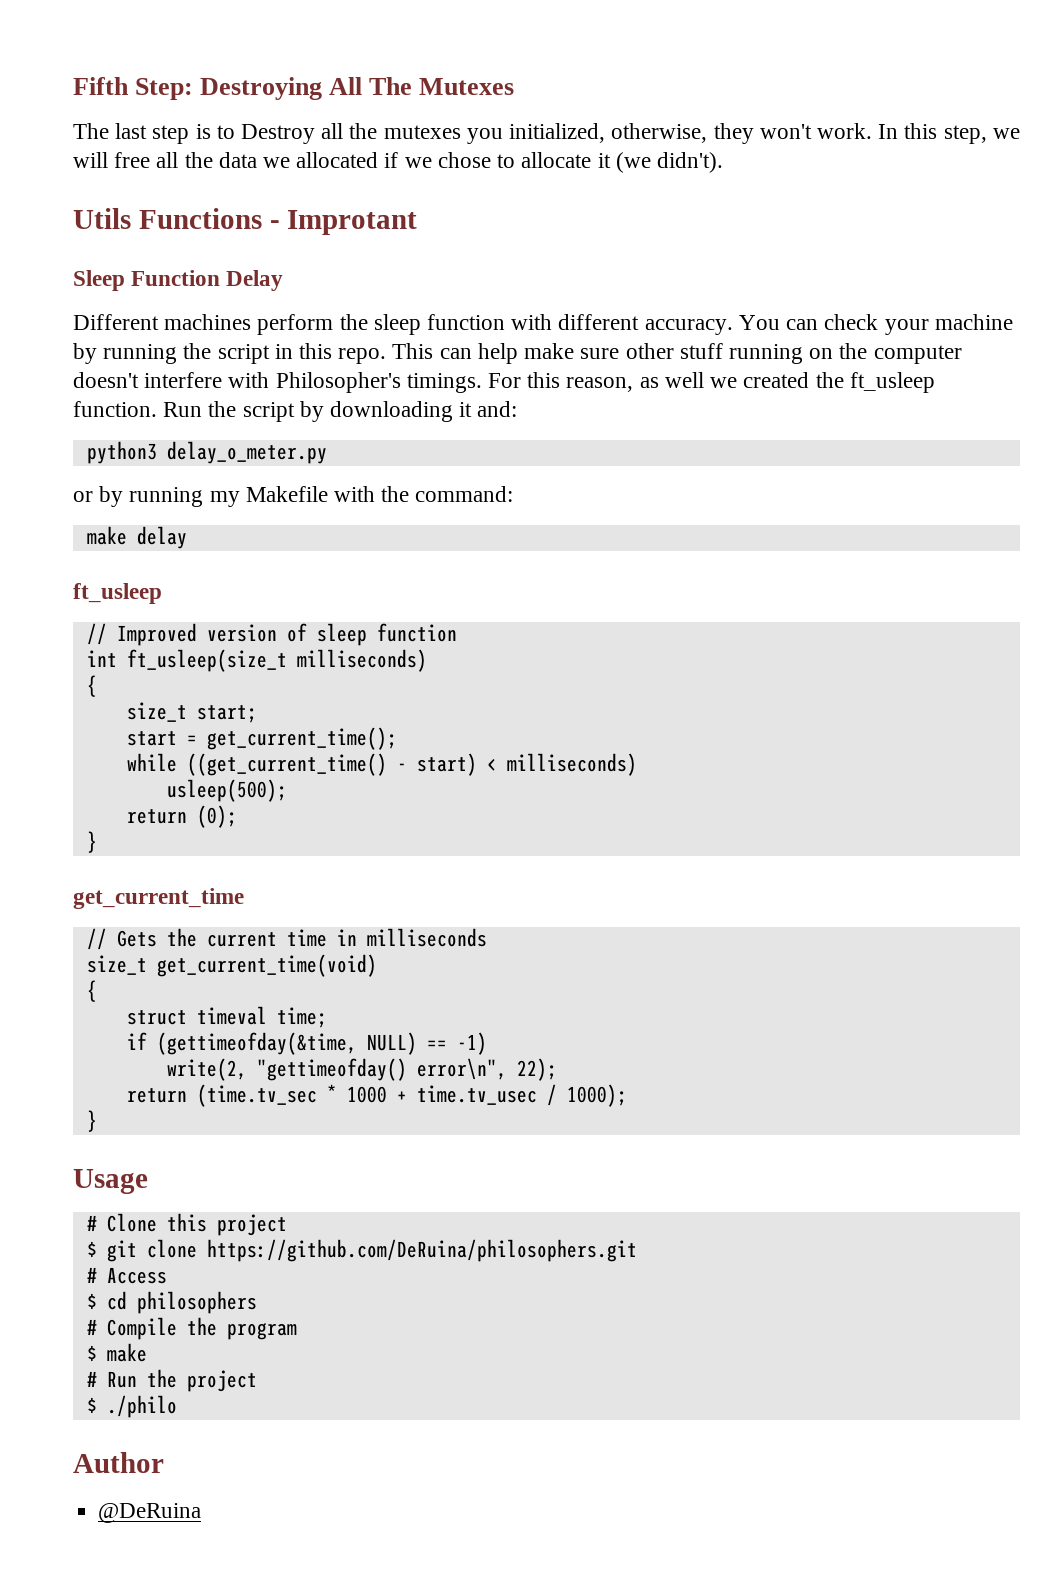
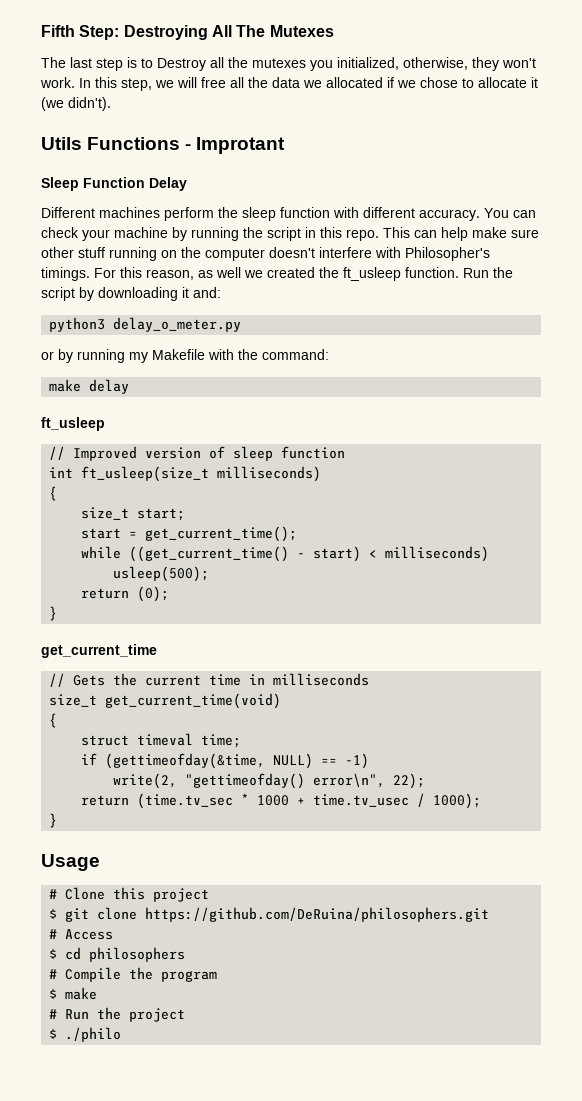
[73,1452,164,1473] [98,1503,202,1523] // Author // @DeRuina -> (122, 1034) none

